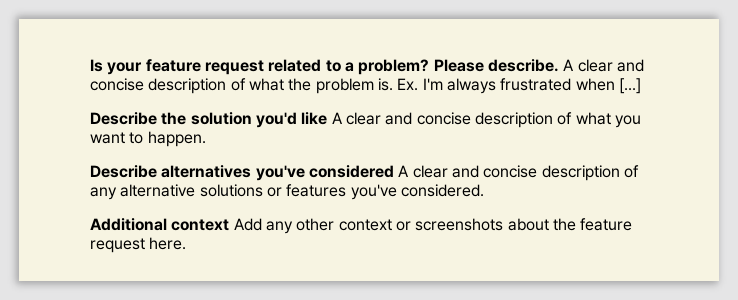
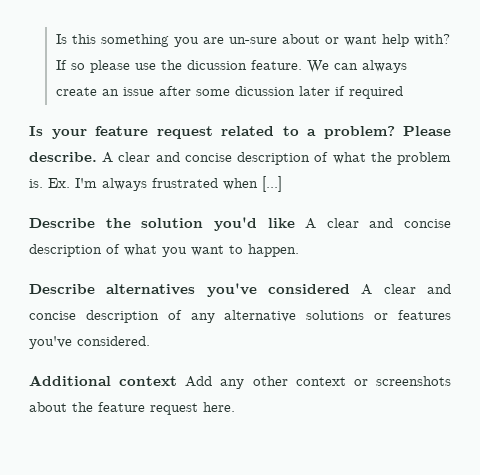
[90,59,103,72] Is -> [55,34,450,47] [55,60,407,73] [55,86,403,99] [29,126,43,136] Is this something you are un-sure about or want help with? If so please use the dicussion feature. We can always create an issue after some dicussion later if required // Is

